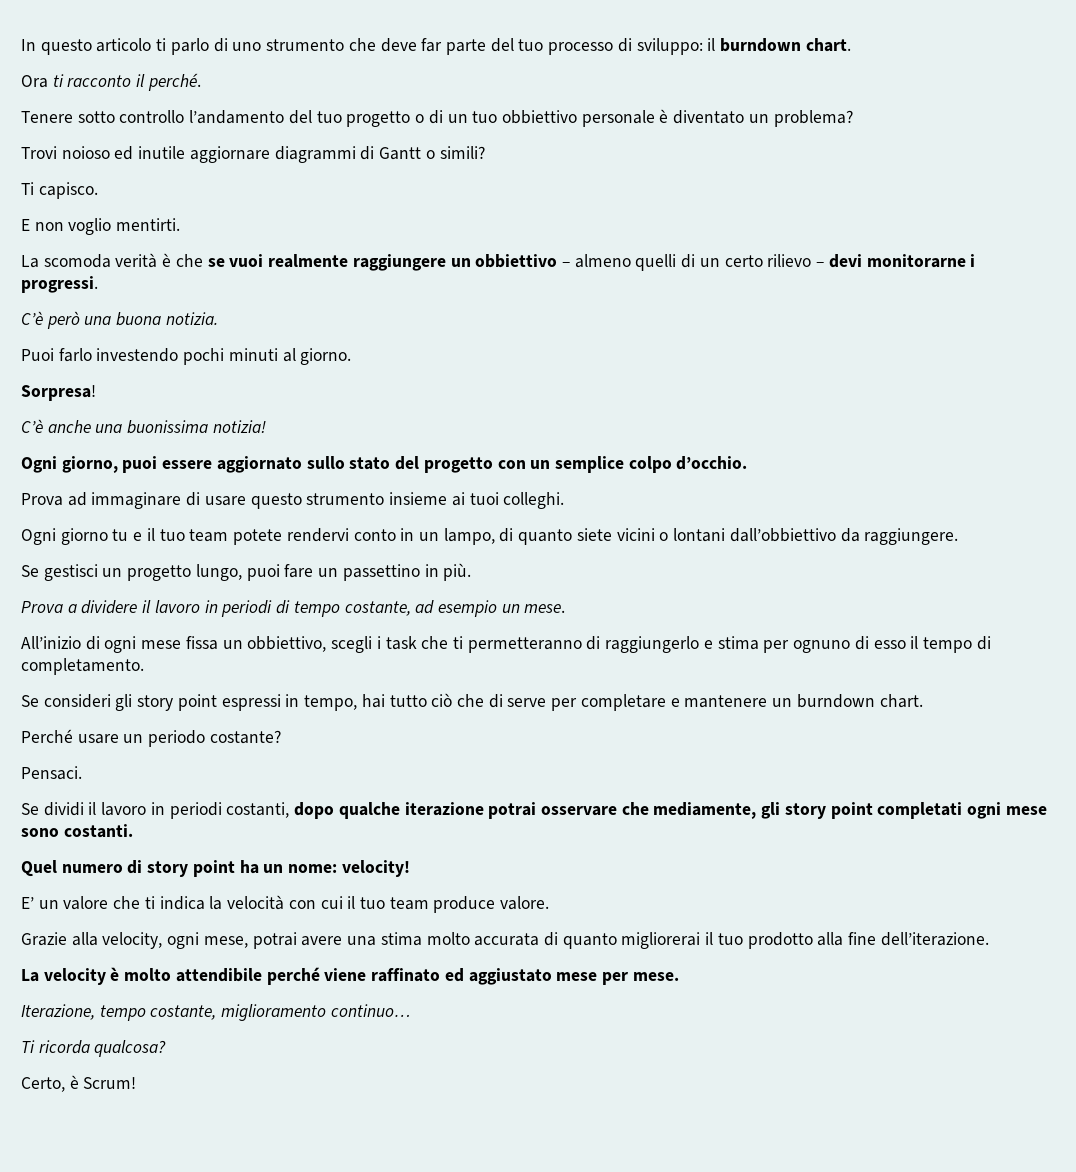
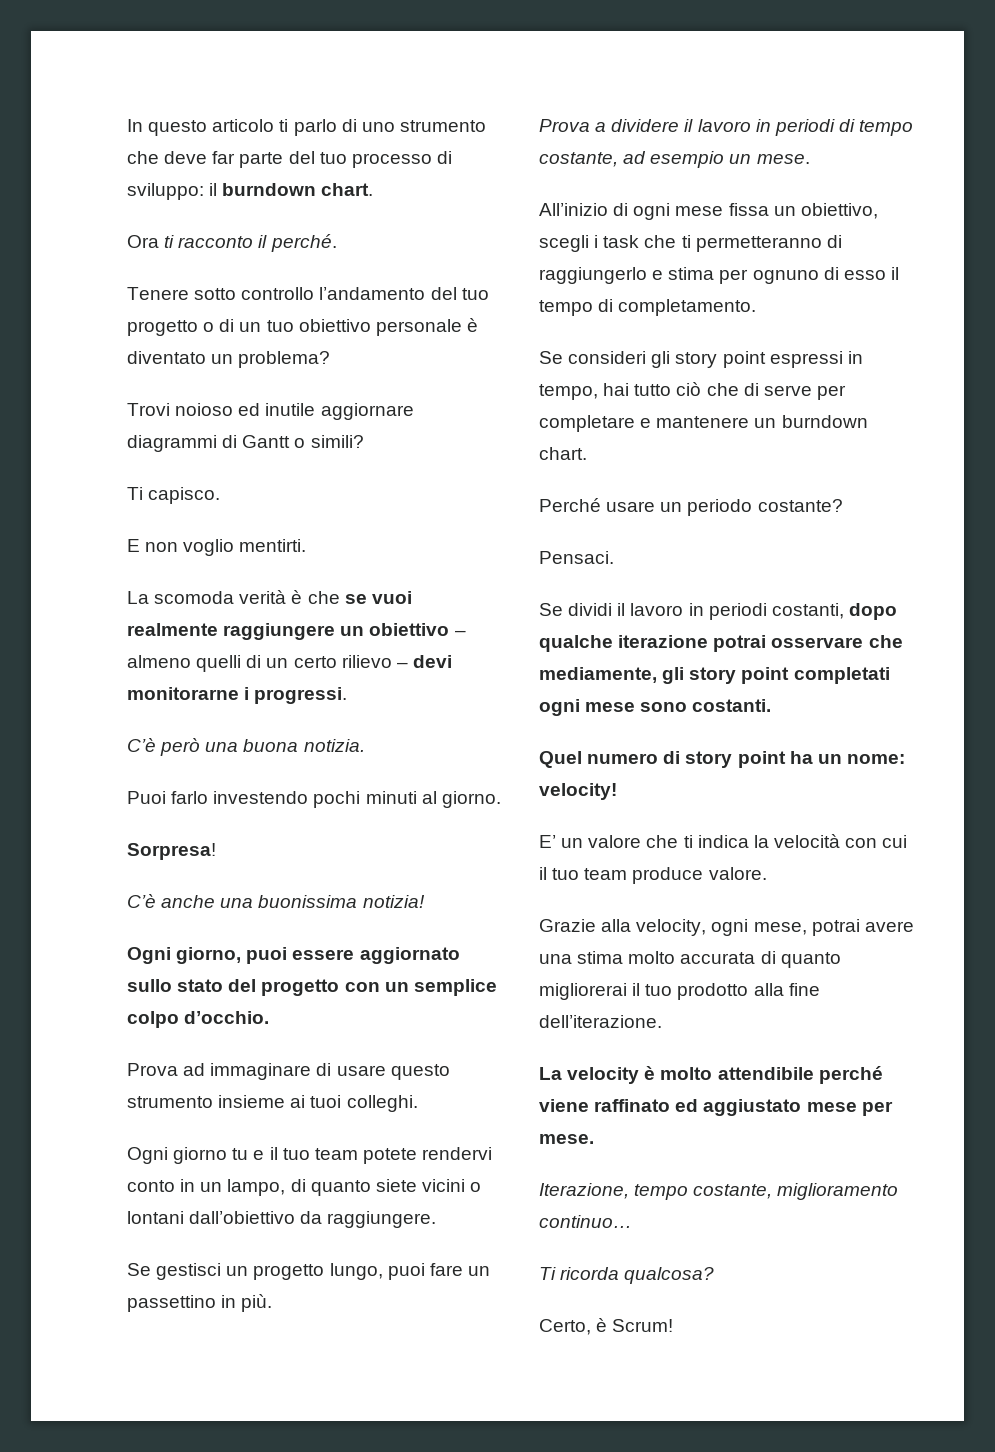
[501,110,577,124] obbiettivo -> [298,319,371,332] obiettivo
[475,254,558,268] obbiettivo -> [369,623,450,636] obiettivo
[729,528,836,542] dall’obbiettivo -> [189,1211,296,1224] dall’obiettivo
[247,636,327,652] obbiettivo, -> [800,203,878,219] obiettivo,

